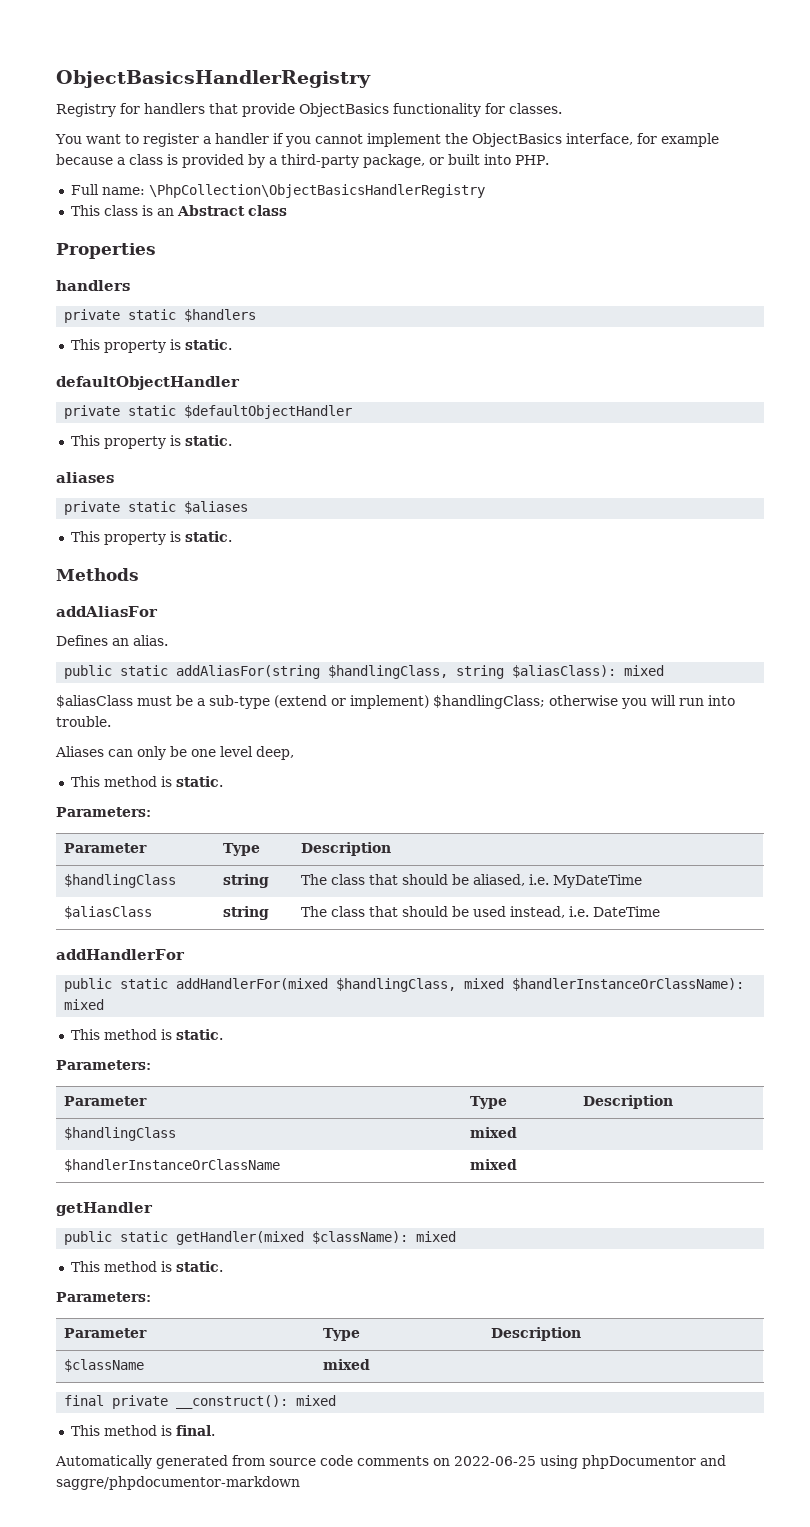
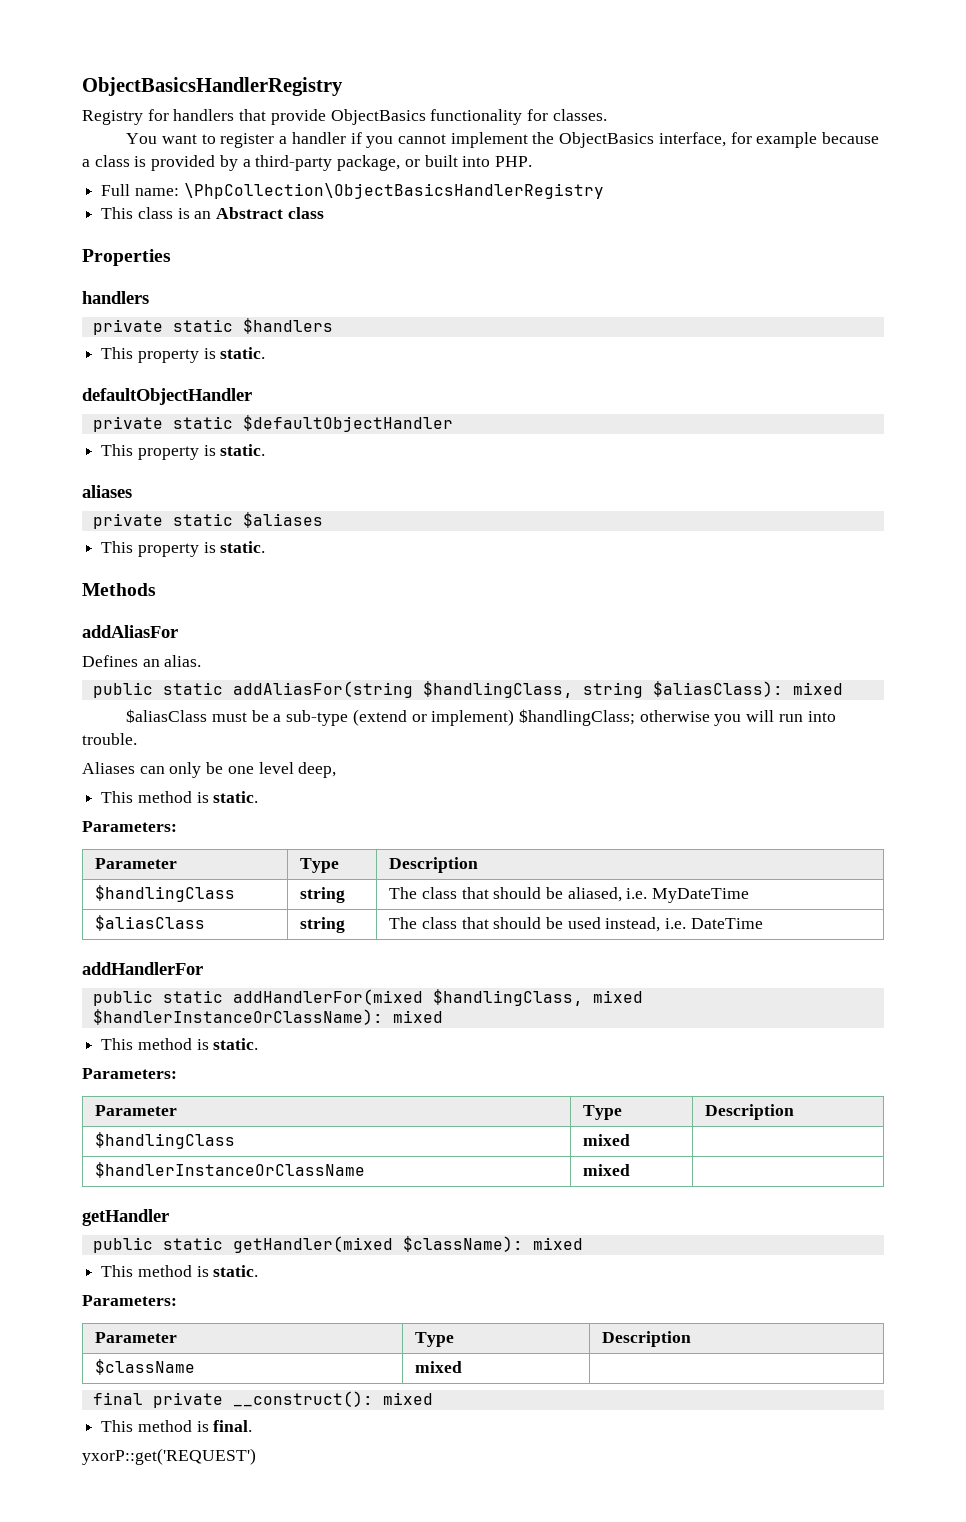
[55,1455,726,1469] [56,1476,300,1490] Automatically generated from source code comments on 2022-06-25 using phpDocumentor and saggre/phpdocumentor-markdown -> [82,1448,256,1465] yxorP::get('REQUEST')

